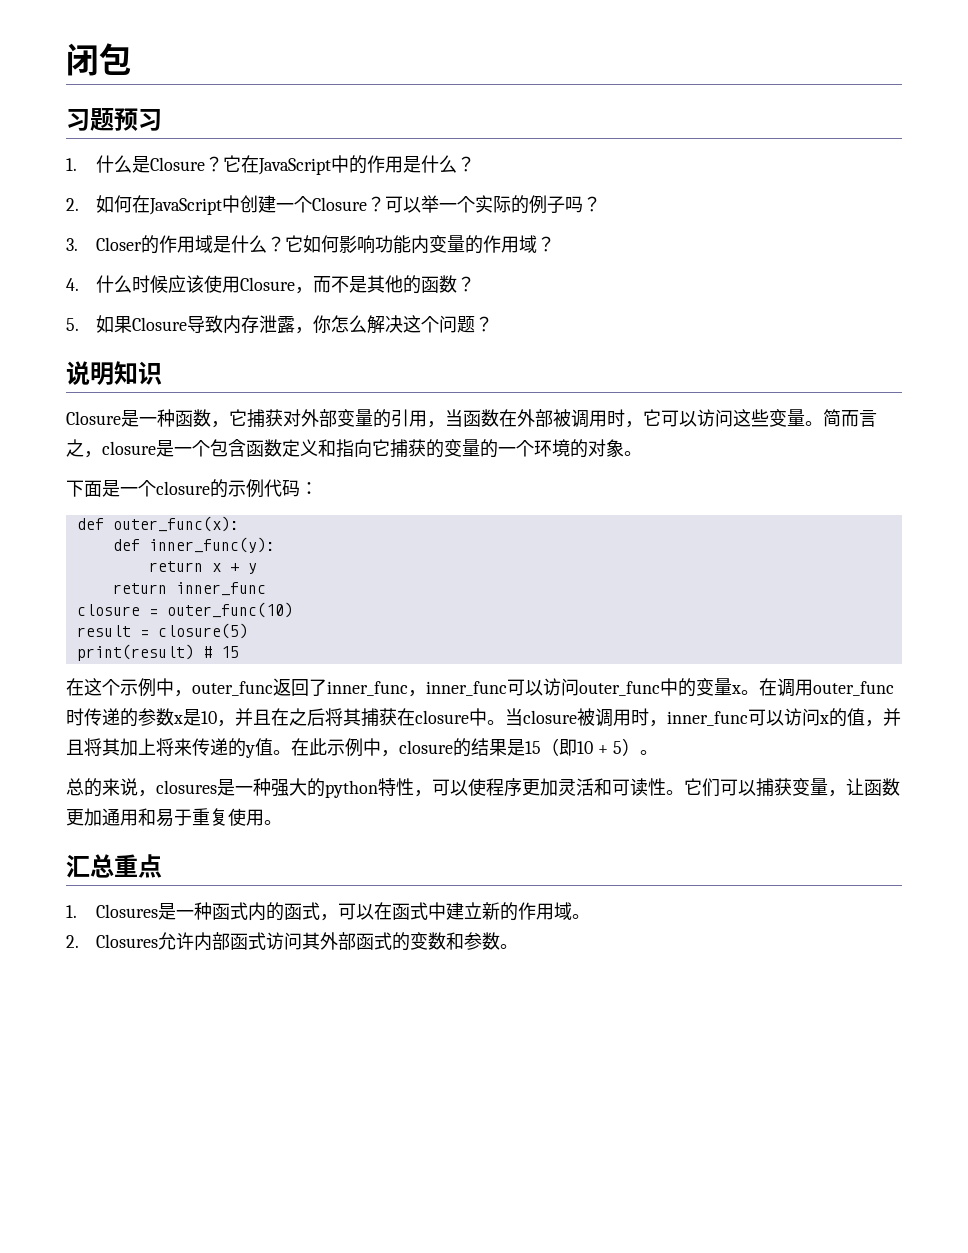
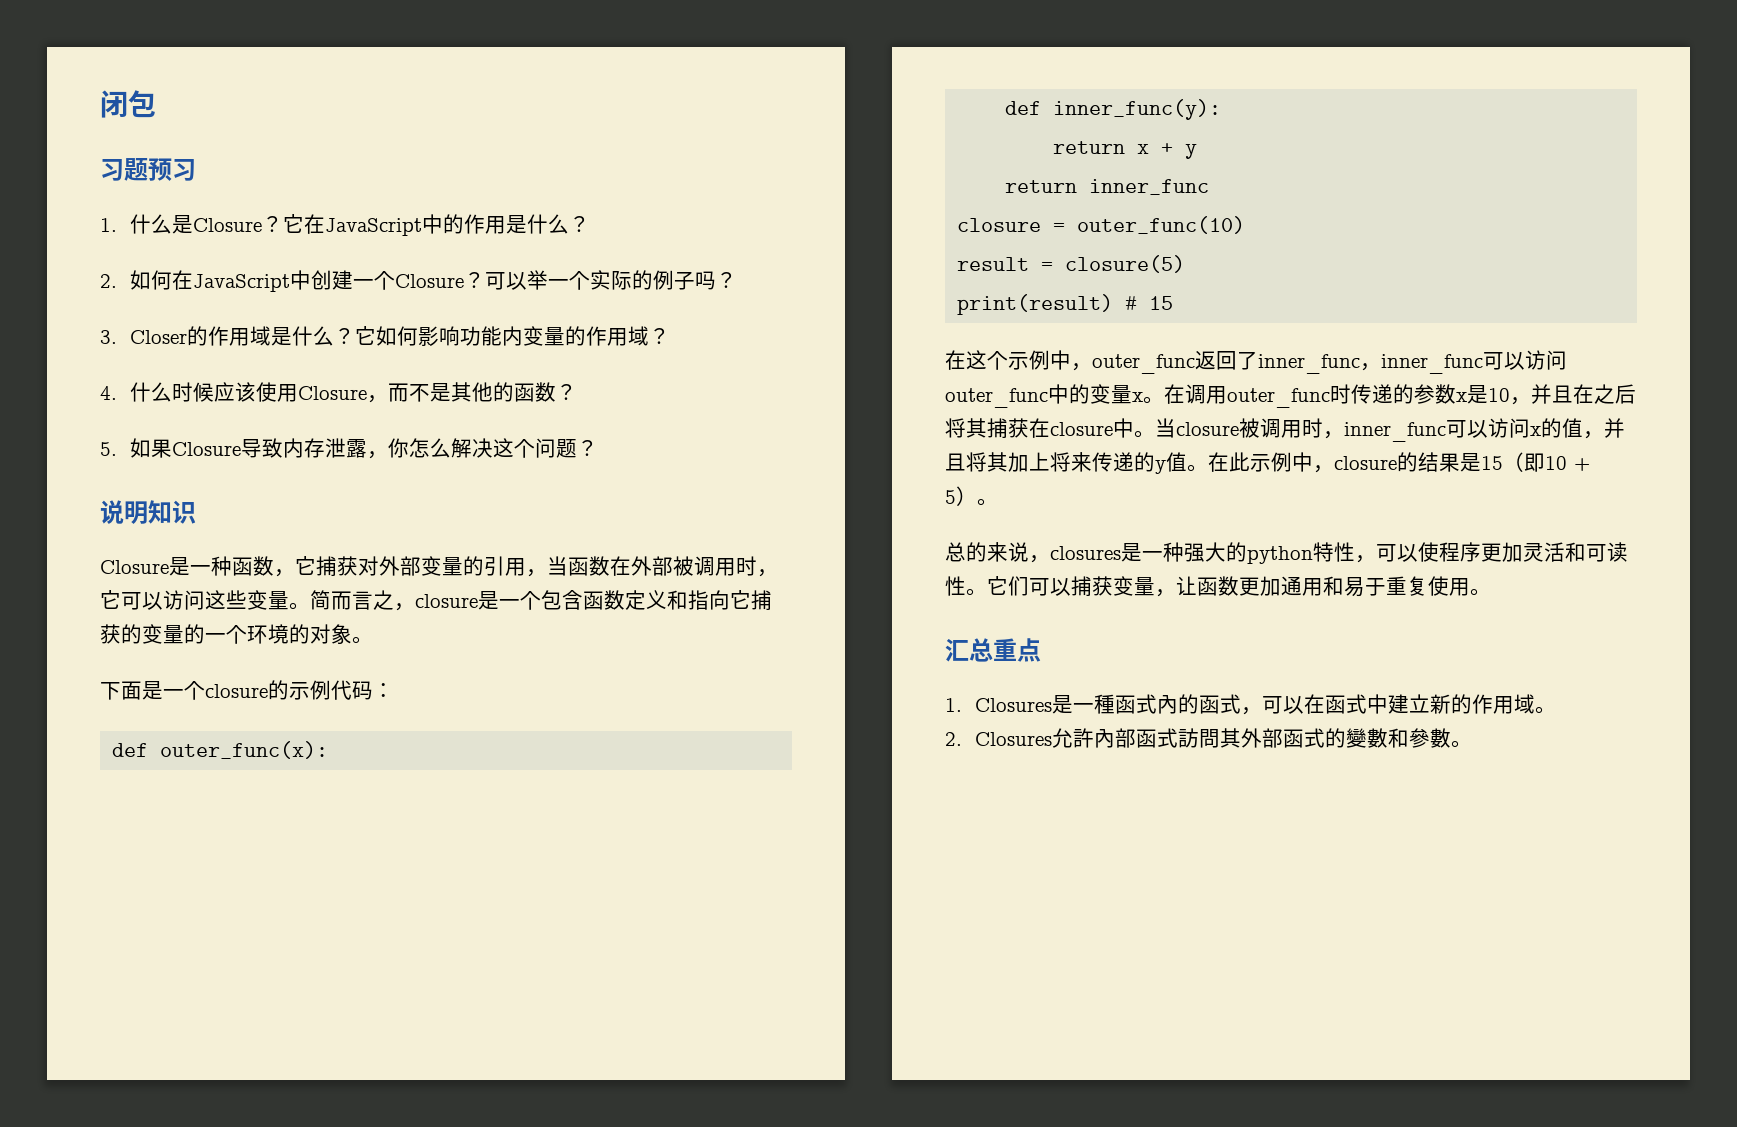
[194,902,267,921] 种函式内 -> [1094,694,1179,714] 種函式內
[176,932,303,951] 许内部函式访问 -> [1073,728,1221,748] 許內部函式訪問
[410,932,501,950] 变数和参数 -> [1346,728,1452,748] 變數和參數

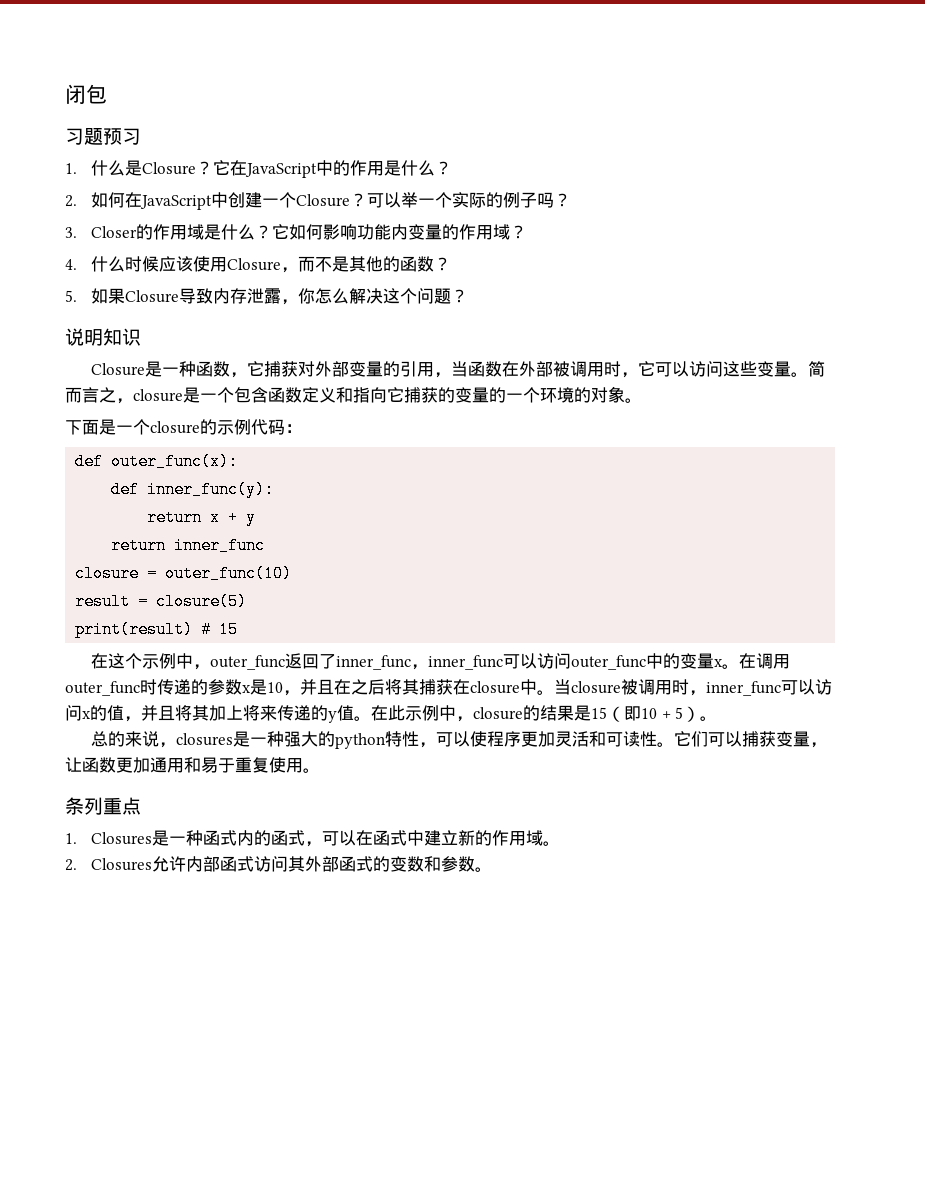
[945,638,993,662] 汇总 -> [65,797,103,815] 条列
[1094,694,1179,714] 種函式內 -> [185,830,254,846] 种函式内
[1073,728,1221,748] 許內部函式訪問 -> [168,856,288,872] 许内部函式访问
[1346,728,1452,748] 變數和參數 -> [389,856,475,872] 变数和参数

